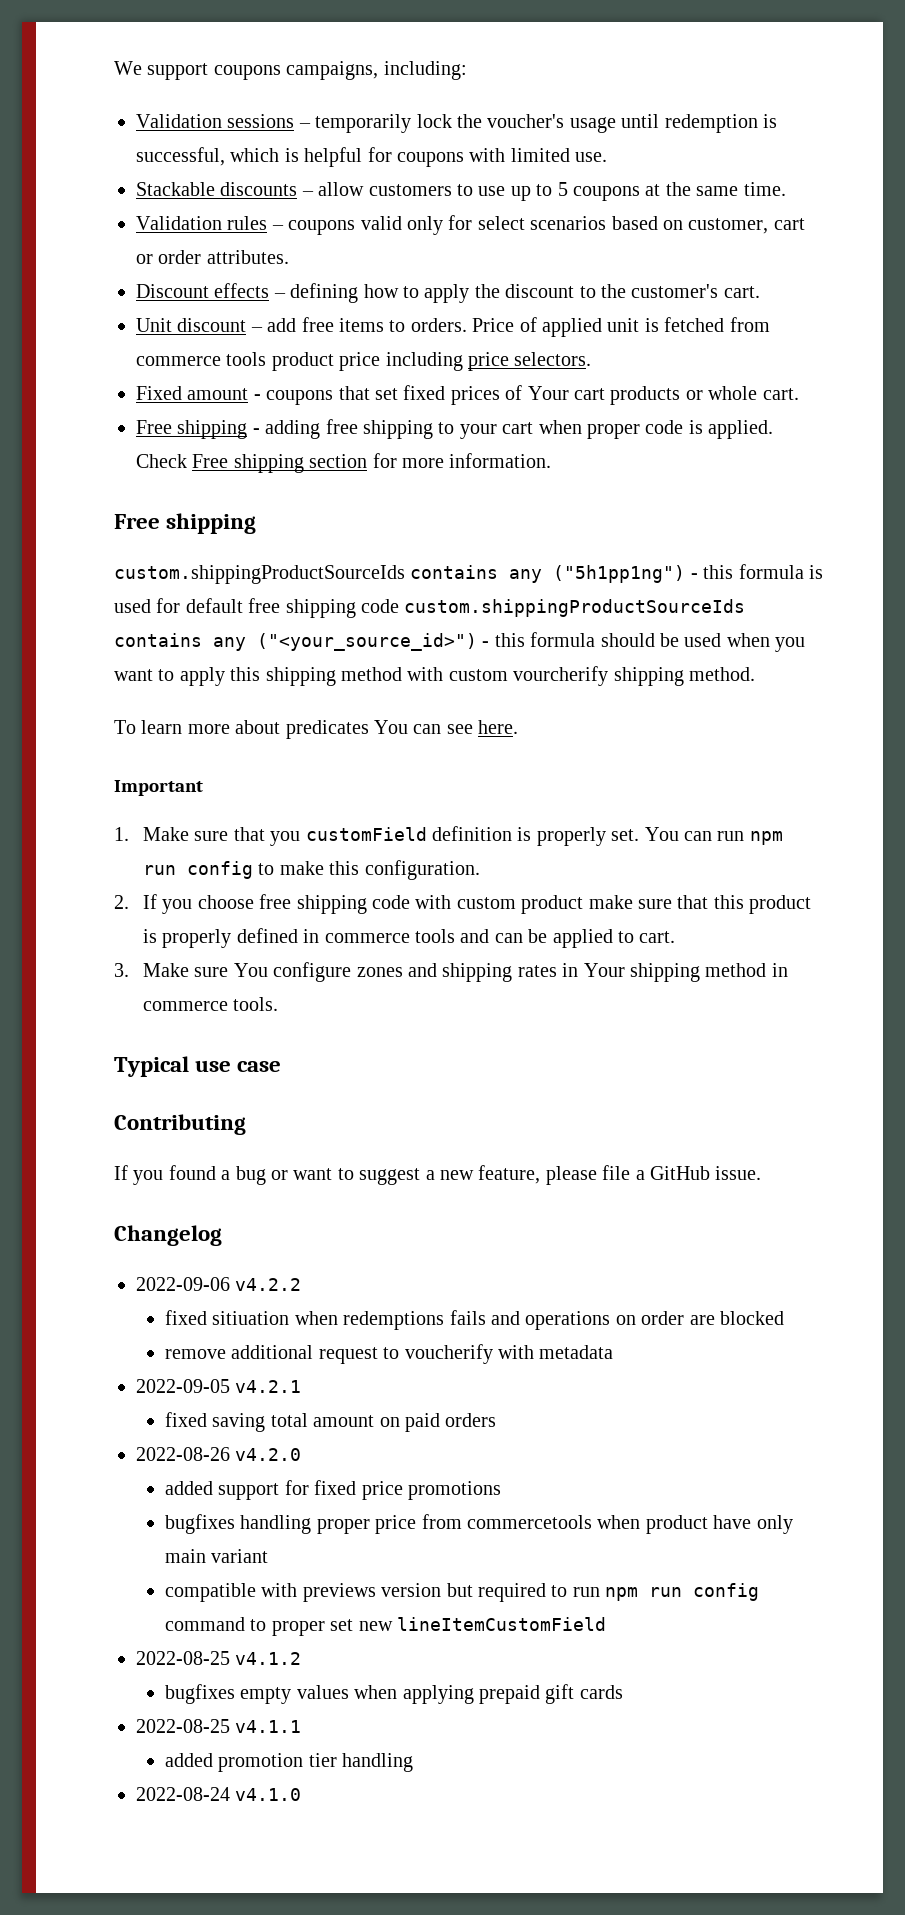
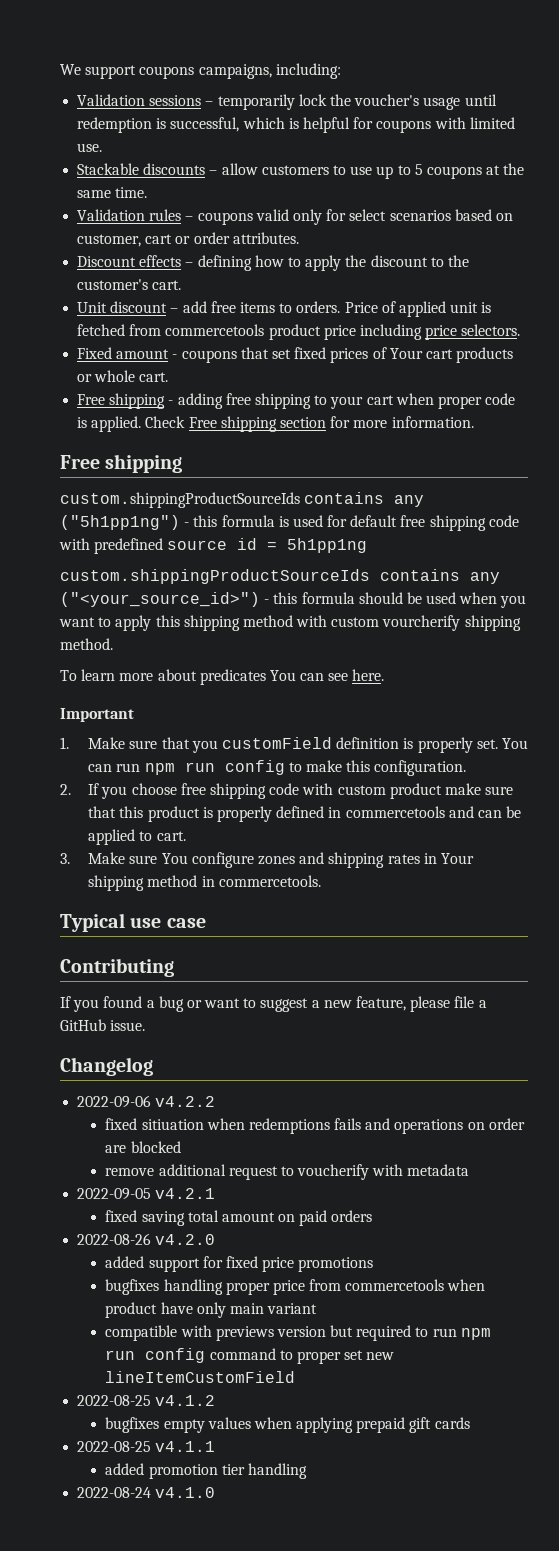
[136,352,267,366] commerce tools -> [165,324,265,336] commercetools
(399, 606) none -> [59,538,368,554] with predefined source id = 5h1pp1ng //
[324,929,455,943] commerce tools -> [345,806,445,818] commercetools
[142,997,279,1011] commerce tools. -> [218,875,321,887] commercetools.

